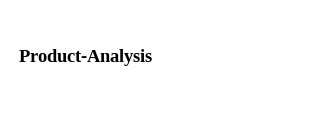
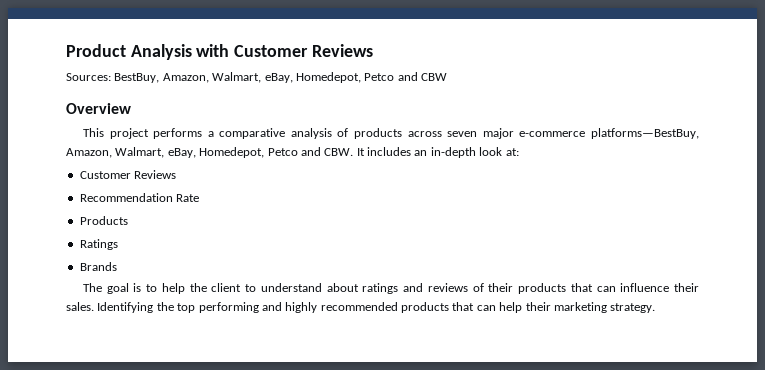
[19,49,152,66] Product-Analysis -> [66,44,373,60] [66,72,447,83] [66,103,131,114] [82,128,699,139] [66,147,519,158] [79,170,177,179] [79,193,200,202] [79,216,128,225] [79,239,118,250] [79,262,117,271] [82,283,700,294] [66,302,656,313] Product Analysis with Customer Reviews // Sources: BestBuy, Amazon, Walmart, eBay, Homedepot, Petco and CBW // Overview // This project performs a comparative analysis of products across seven major e-commerce platforms—BestBuy, Amazon, Walmart, eBay, Homedepot, Petco and CBW. It includes an in-depth look at: // Customer Reviews // Recommendation Rate // Products // Ratings // Brands // The goal is to help the client to understand about ratings and reviews of their products that can influence their sales. Identifying the top performing and highly recommended products that can help their marketing strategy.

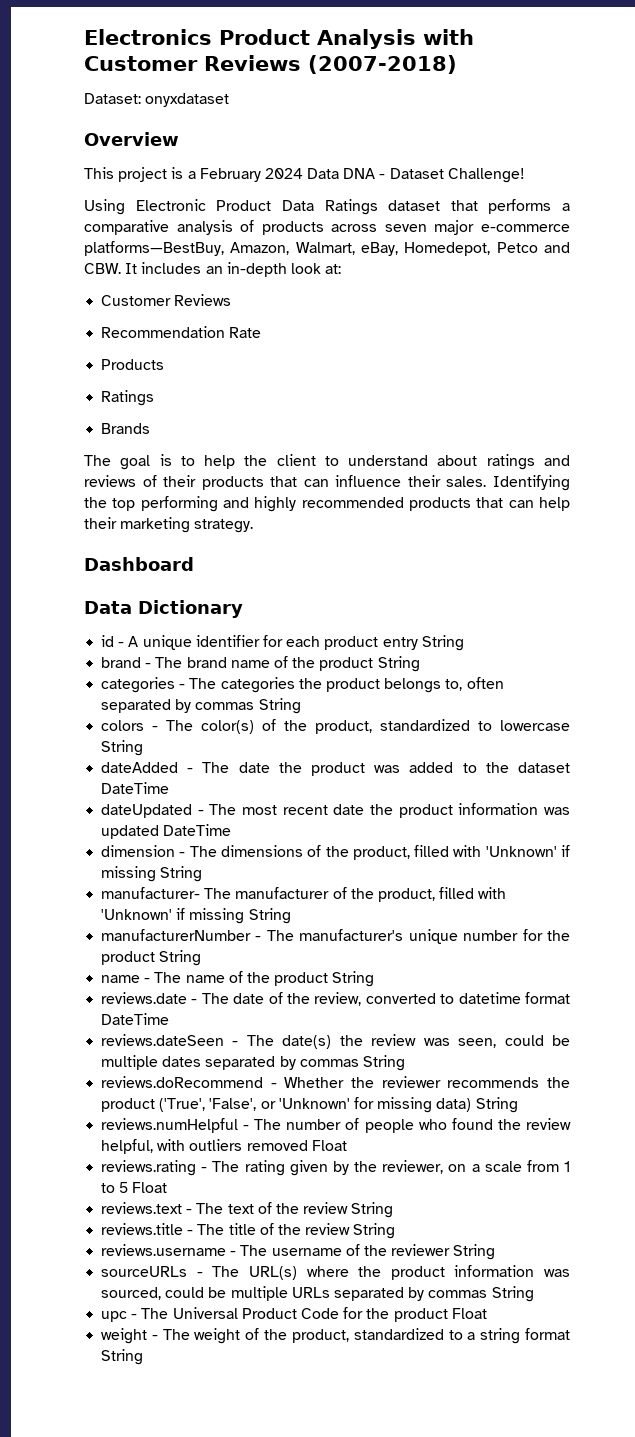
(66, 50) none -> [84,29,212,45] Electronics
[66,72,447,83] [66,103,131,114] [82,128,149,139] // Sources: BestBuy, Amazon, Walmart, eBay, Homedepot, Petco and CBW // Overview // This project -> [308,55,457,74] [84,93,230,107] [84,132,179,146] [84,167,525,183] [84,199,478,215] (2007-2018) // Dataset: onyxdataset // Overview // This project is a February 2024 Data DNA - Dataset Challenge! // Using Electronic Product Data Ratings dataset that
(656, 308) none -> [84,557,194,571] [84,600,243,618] [101,635,464,651] [101,656,420,672] [101,677,504,693] [101,698,301,714] [101,719,570,734] [101,740,144,756] [101,762,570,776] [101,782,170,794] [101,803,570,818] [101,824,232,839] [101,845,570,860] [101,866,203,882] [101,887,507,902] [101,908,291,924] [101,929,570,944] [101,950,202,966] [101,971,375,987] [101,992,570,1006] [101,1013,170,1025] [101,1034,570,1049] [101,1055,405,1071] [101,1076,570,1088] [101,1097,518,1113] [101,1118,571,1133] [101,1139,347,1154] [101,1160,571,1176] [101,1182,168,1193] [101,1202,394,1218] [101,1223,396,1239] [101,1244,496,1260] [101,1265,570,1280] [101,1286,534,1302] [101,1307,487,1322] [101,1328,570,1344] [101,1349,144,1365] // Dashboard // Data Dictionary // id - A unique identifier for each product entry String // brand - The brand name of the product String // categories - The categories the product belongs to, often separated by commas String // colors - The color(s) of the product, standardized to lowercase String // dateAdded - The date the product was added to the dataset DateTime // dateUpdated - The most recent date the product information was updated DateTime // dimension - The dimensions of the product, filled with 'Unknown' if missing String // manufacturer- The manufacturer of the product, filled with 'Unknown' if missing String // manufacturerNumber - The manufacturer's unique number for the product String // name - The name of the product String // reviews.date - The date of the review, converted to datetime format DateTime // reviews.dateSeen - The date(s) the review was seen, could be multiple dates separated by commas String // reviews.doRecommend - Whether the reviewer recommends the product ('True', 'False', or 'Unknown' for missing data) String // reviews.numHelpful - The number of people who found the review helpful, with outliers removed Float // reviews.rating - The rating given by the reviewer, on a scale from 1 to 5 Float // reviews.text - The text of the review String // reviews.title - The title of the review String // reviews.username - The username of the reviewer String // sourceURLs - The URL(s) where the product information was sourced, could be multiple URLs separated by commas String // upc - The Universal Product Code for the product Float // weight - The weight of the product, standardized to a string format String

